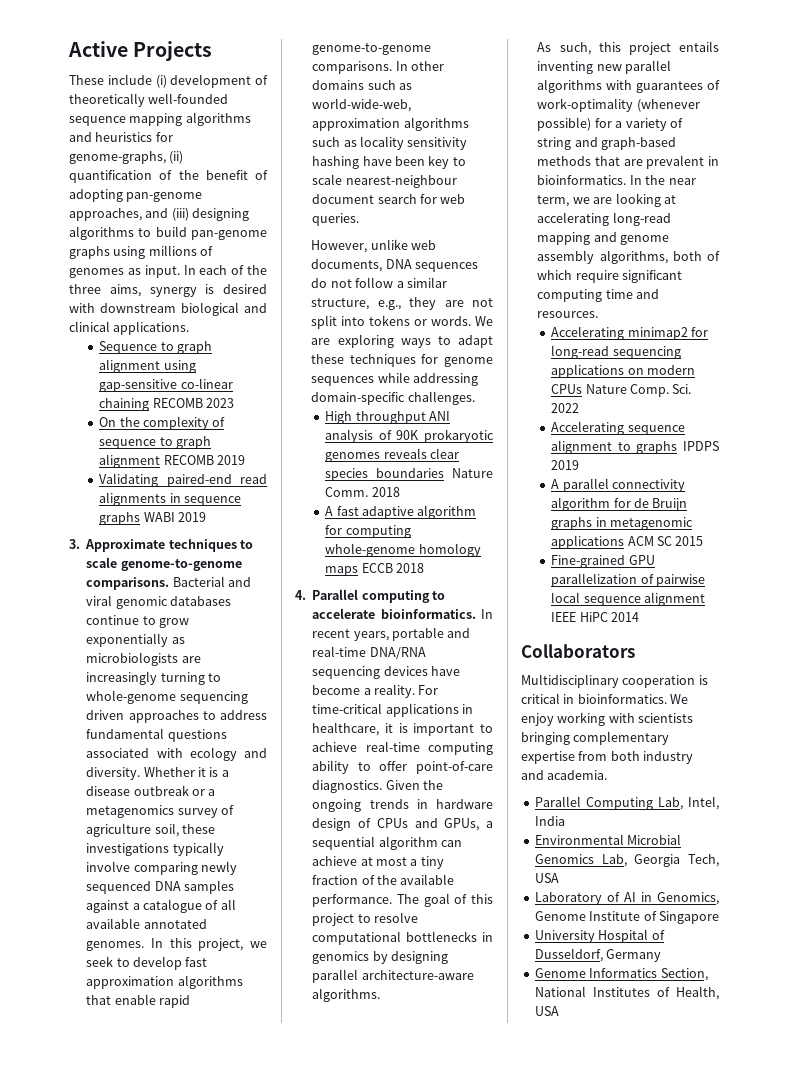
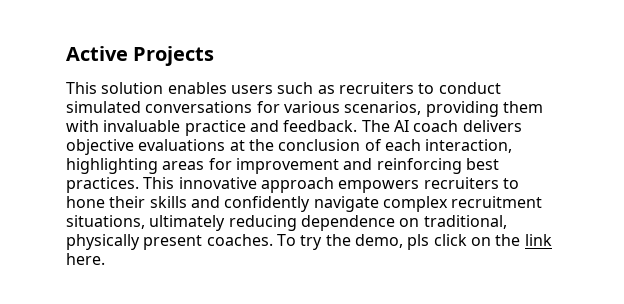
[69,74,268,88] [69,93,229,107] [69,112,251,126] [69,132,173,142] [69,151,184,164] [69,170,268,183] [69,189,203,202] [69,208,250,221] [69,226,267,240] [69,245,214,259] [69,265,267,278] [69,284,267,297] [69,302,267,316] [69,321,190,335] [99,341,212,354] [99,359,196,373] [99,378,233,392] [99,398,234,411] [99,416,226,430] [99,436,211,449] [99,454,245,468] [99,473,267,487] [99,492,241,506] [99,512,206,525] [69,539,253,552] [86,557,242,571] [86,576,251,590] [86,595,231,609] [86,615,189,628] [86,633,185,647] [86,652,201,666] [86,671,221,685] [86,690,248,704] [86,710,267,723] [86,728,227,742] [86,747,267,761] [86,767,229,780] [86,785,216,796] [86,805,234,818] [86,823,215,837] [86,842,224,856] [86,861,237,875] [86,880,234,894] [86,899,236,913] [86,918,207,929] [86,938,267,951] [86,956,208,970] [86,975,243,989] [86,994,190,1008] [312,43,432,55] [312,61,444,74] [312,80,412,90] [312,98,412,112] [312,117,469,131] [312,136,468,150] [312,155,466,169] [312,174,457,188] [312,194,466,204] [312,213,360,226] [311,239,437,253] [311,259,479,272] [311,277,447,288] [311,297,493,310] [311,315,493,329] [311,334,493,348] [311,354,493,367] [311,372,479,386] [311,391,475,405] [325,411,450,424] [325,429,494,443] [325,448,459,462] [325,468,493,481] [325,487,400,497] [325,505,477,519] [325,525,411,538] [325,543,481,557] [325,563,424,576] [295,589,445,603] [312,608,493,619] [312,627,471,641] [312,646,426,660] [312,666,460,679] [312,684,439,698] [312,703,473,717] [312,722,493,736] [312,741,493,755] [312,760,493,774] [312,780,443,793] [312,799,493,812] [312,818,493,831] [312,836,462,850] [312,856,444,869] [312,874,455,885] [312,893,493,907] [312,912,418,926] [312,931,493,945] [312,951,448,964] [312,969,474,983] [312,988,381,1002] [537,41,719,55] [537,60,672,74] [537,79,720,93] [537,98,700,112] [537,117,683,131] [537,137,677,150] [537,155,719,169] [537,175,696,185] [537,193,676,207] [537,212,671,226] [537,232,670,245] [537,250,720,264] [537,270,683,283] [537,289,660,302] [537,311,599,318] [551,326,708,340] [551,345,681,359] [551,364,695,378] [551,384,692,397] [551,403,580,413] [551,421,685,435] [551,440,719,454] [551,460,580,470] [551,478,685,492] [551,497,688,511] [551,517,693,530] [551,535,704,549] [551,555,655,568] [551,573,705,587] [551,592,705,606] [551,612,639,622] [521,644,635,658] [521,674,708,688] [521,693,689,704] [521,712,694,726] [521,731,670,745] [521,751,694,764] [521,770,608,780] [534,796,719,810] [534,816,565,826] [534,834,682,845] [534,854,719,867] [534,873,559,883] [534,892,719,905] [534,911,719,924] [534,929,665,943] [534,948,662,962] [534,968,708,981] [534,986,719,1000] [534,1006,559,1016] These include (i) development of theoretically well-founded sequence mapping algorithms and heuristics for genome-graphs, (ii) quantification of the benefit of adopting pan-genome approaches, and (iii) designing algorithms to build pan-genome graphs using millions of genomes as input. In each of the three aims, synergy is desired with downstream biological and clinical applications. // Sequence to graph alignment using gap-sensitive co-linear chaining RECOMB 2023 // On the complexity of sequence to graph alignment RECOMB 2019 // Validating paired-end read alignments in sequence graphs WABI 2019 // 3. Approximate techniques to scale genome-to-genome comparisons. Bacterial and viral genomic databases continue to grow exponentially as microbiologists are increasingly turning to whole-genome sequencing driven approaches to address fundamental questions associated with ecology and diversity. Whether it is a disease outbreak or a metagenomics survey of agriculture soil, these investigations typically involve comparing newly sequenced DNA samples against a catalogue of all available annotated genomes. In this project, we seek to develop fast approximation algorithms that enable rapid genome-to-genome comparisons. In other domains such as world-wide-web, approximation algorithms such as locality sensitivity hashing have been key to scale nearest-neighbour document search for web queries. // However, unlike web documents, DNA sequences do not follow a similar structure, e.g., they are not split into tokens or words. We are exploring ways to adapt these techniques for genome sequences while addressing domain-specific challenges. // High throughput ANI analysis of 90K prokaryotic genomes reveals clear species boundaries Nature Comm. 2018 // A fast adaptive algorithm for computing whole-genome homology maps ECCB 2018 // 4. Parallel computing to accelerate bioinformatics. In recent years, portable and real-time DNA/RNA sequencing devices have become a reality. For time-critical applications in healthcare, it is important to achieve real-time computing ability to offer point-of-care diagnostics. Given the ongoing trends in hardware design of CPUs and GPUs, a sequential algorithm can achieve at most a tiny fraction of the available performance. The goal of this project to resolve computational bottlenecks in genomics by designing parallel architecture-aware algorithms. // As such, this project entails inventing new parallel algorithms with guarantees of work-optimality (whenever possible) for a variety of string and graph-based methods that are prevalent in bioinformatics. In the near term, we are looking at accelerating long-read mapping and genome assembly algorithms, both of which require significant computing time and resources. // Accelerating minimap2 for long-read sequencing applications on modern CPUs Nature Comp. Sci. 2022 // Accelerating sequence alignment to graphs IPDPS 2019 // A parallel connectivity algorithm for de Bruijn graphs in metagenomic applications ACM SC 2015 // Fine-grained GPU parallelization of pairwise local sequence alignment IEEE HiPC 2014 // Collaborators // Multidisciplinary cooperation is critical in bioinformatics. We enjoy working with scientists bringing complementary expertise from both industry and academia. // Parallel Computing Lab, Intel, India // Environmental Microbial Genomics Lab, Georgia Tech, USA // Laboratory of AI in Genomics, Genome Institute of Singapore // University Hospital of Dusseldorf, Germany // Genome Informatics Section, National Institutes of Health, USA -> [66,82,501,94] [66,101,543,117] [66,120,522,136] [66,139,513,155] [66,158,499,174] [66,177,519,193] [66,196,543,212] [66,215,507,231] [66,234,552,250] [66,253,105,265] This solution enables users such as recruiters to conduct simulated conversations for various scenarios, providing them with invaluable practice and feedback. The AI coach delivers objective evaluations at the conclusion of each interaction, highlighting areas for improvement and reinforcing best practices. This innovative approach empowers recruiters to hone their skills and confidently navigate complex recruitment situations, ultimately reducing dependence on traditional, physically present coaches. To try the demo, pls click on the link here.

